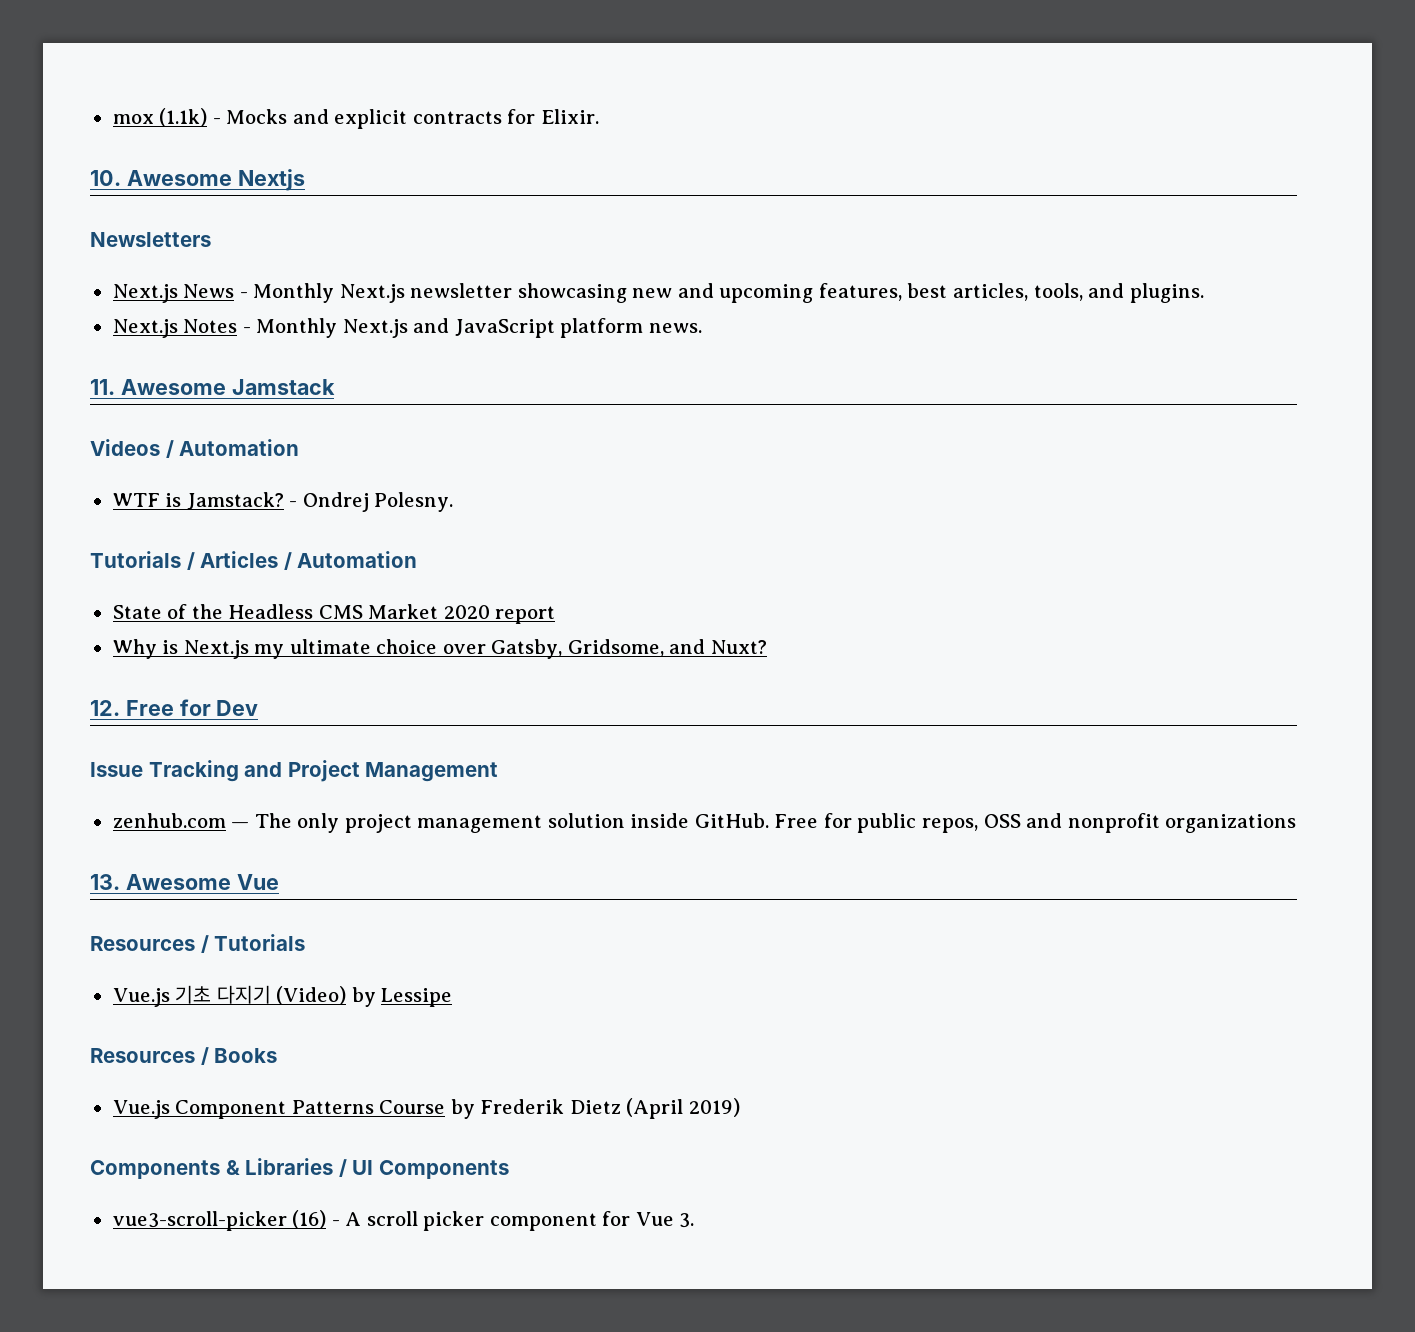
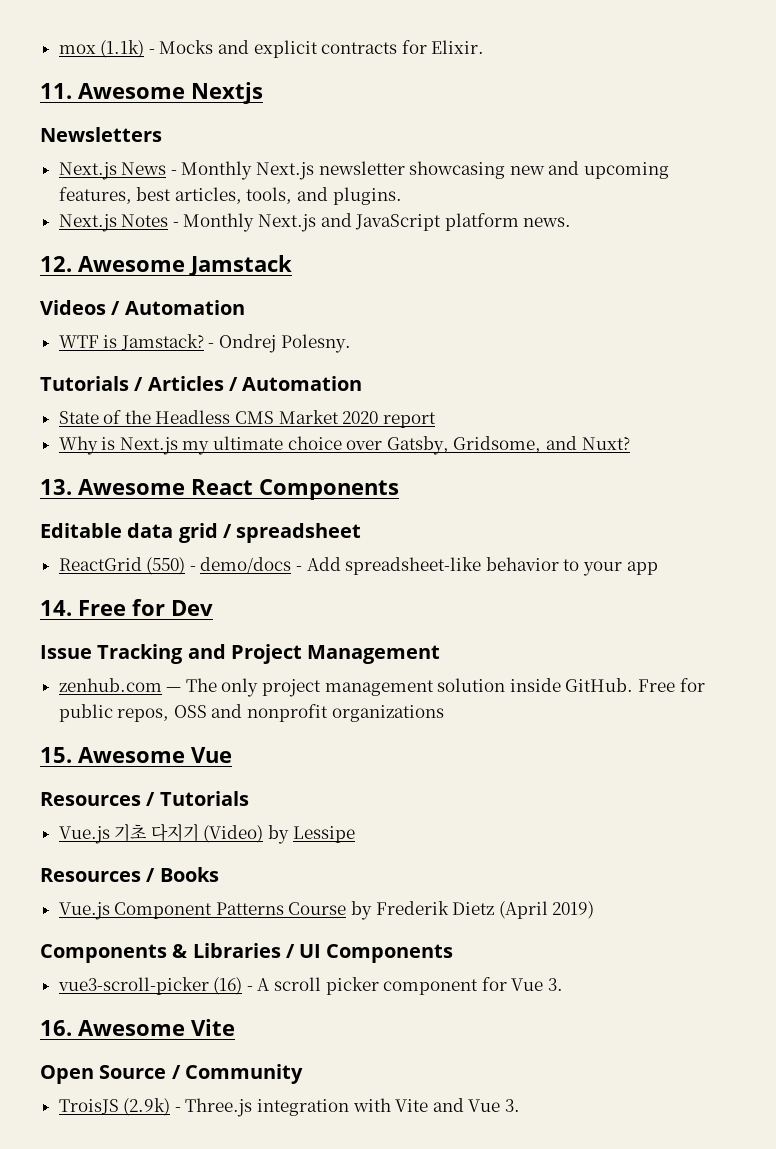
[90,170,121,186] 10. -> [40,83,72,99] 11.
[90,379,115,395] 11. -> [40,256,72,272] 12.
[90,700,120,716] 12. -> [40,479,399,500] [40,523,362,543] [58,557,658,576] [40,600,72,616] 13. Awesome React Components // Editable data grid / spreadsheet // ReactGrid (550) - demo/docs - Add spreadsheet-like behavior to your app // 14.
[90,874,120,890] 13. -> [40,747,72,763] 15.
(695, 1220) none -> [40,1019,235,1036] [40,1064,303,1084] [58,1098,521,1117] // 16. Awesome Vite // Open Source / Community // TroisJS (2.9k) - Three.js integration with Vite and Vue 3.

